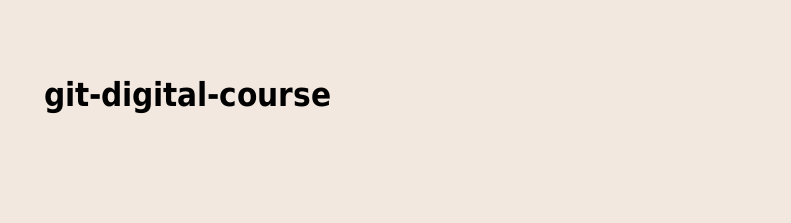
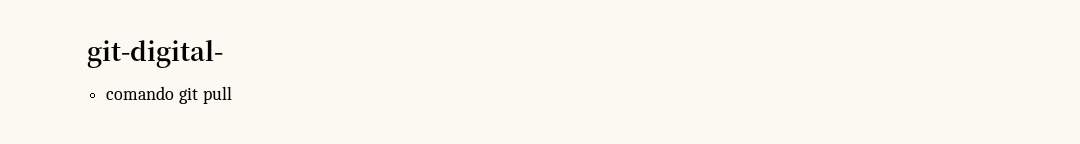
[44,80,331,114] git-digital-course -> [87,40,223,68] [106,86,232,104] git-digital- // comando git pull

